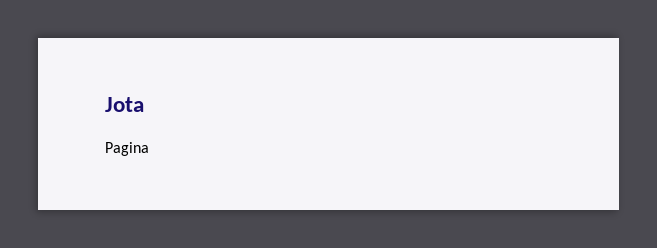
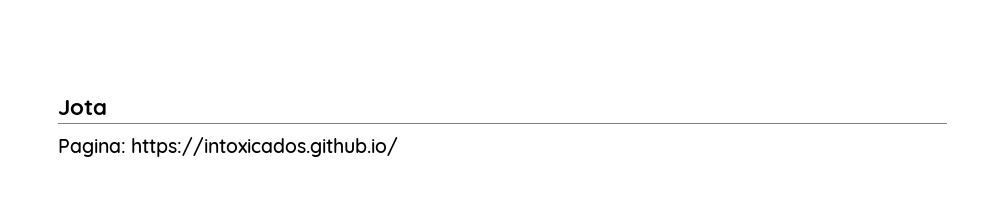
[105,142,149,156] Pagina -> [58,137,399,157] Pagina: https://intoxicados.github.io/

